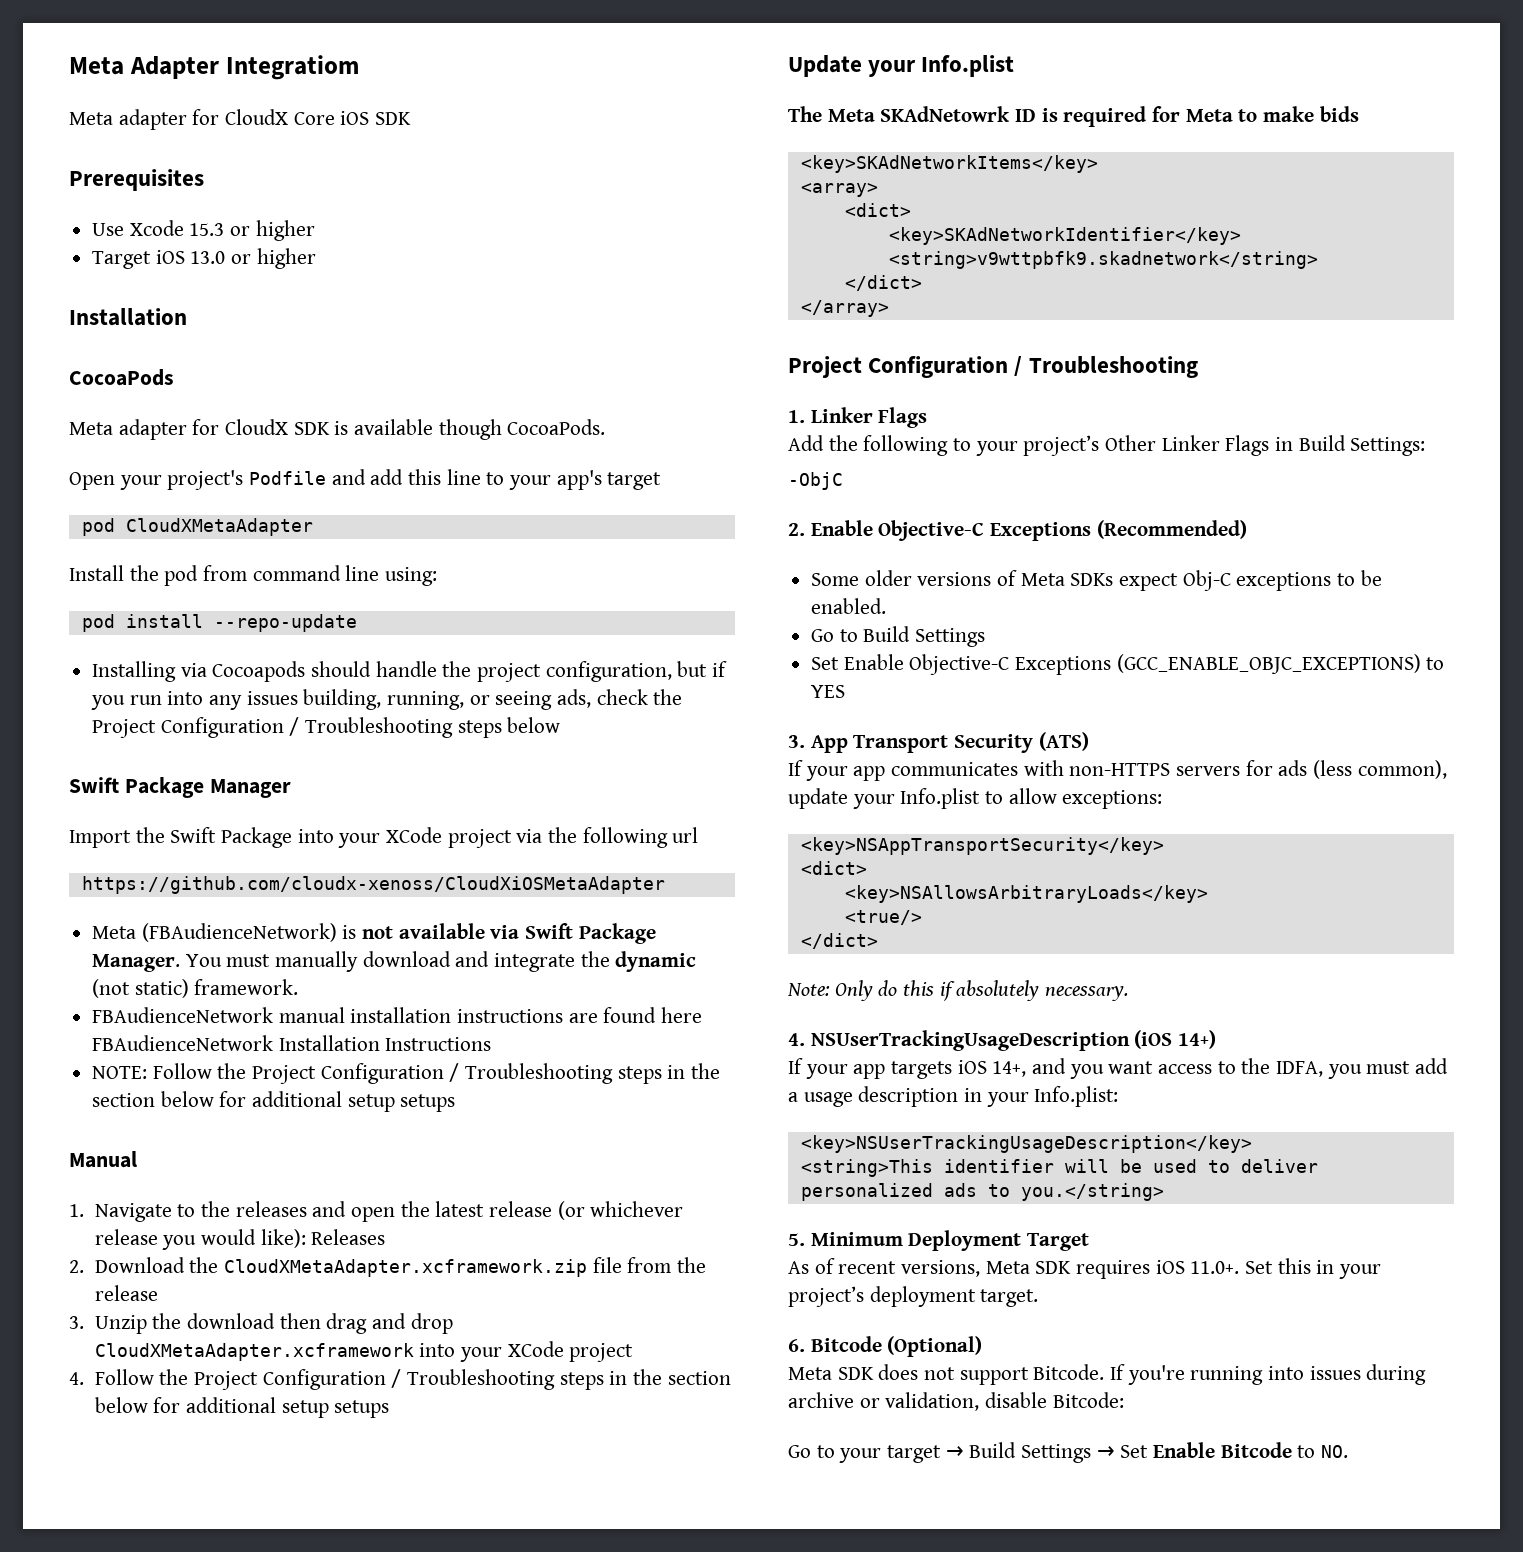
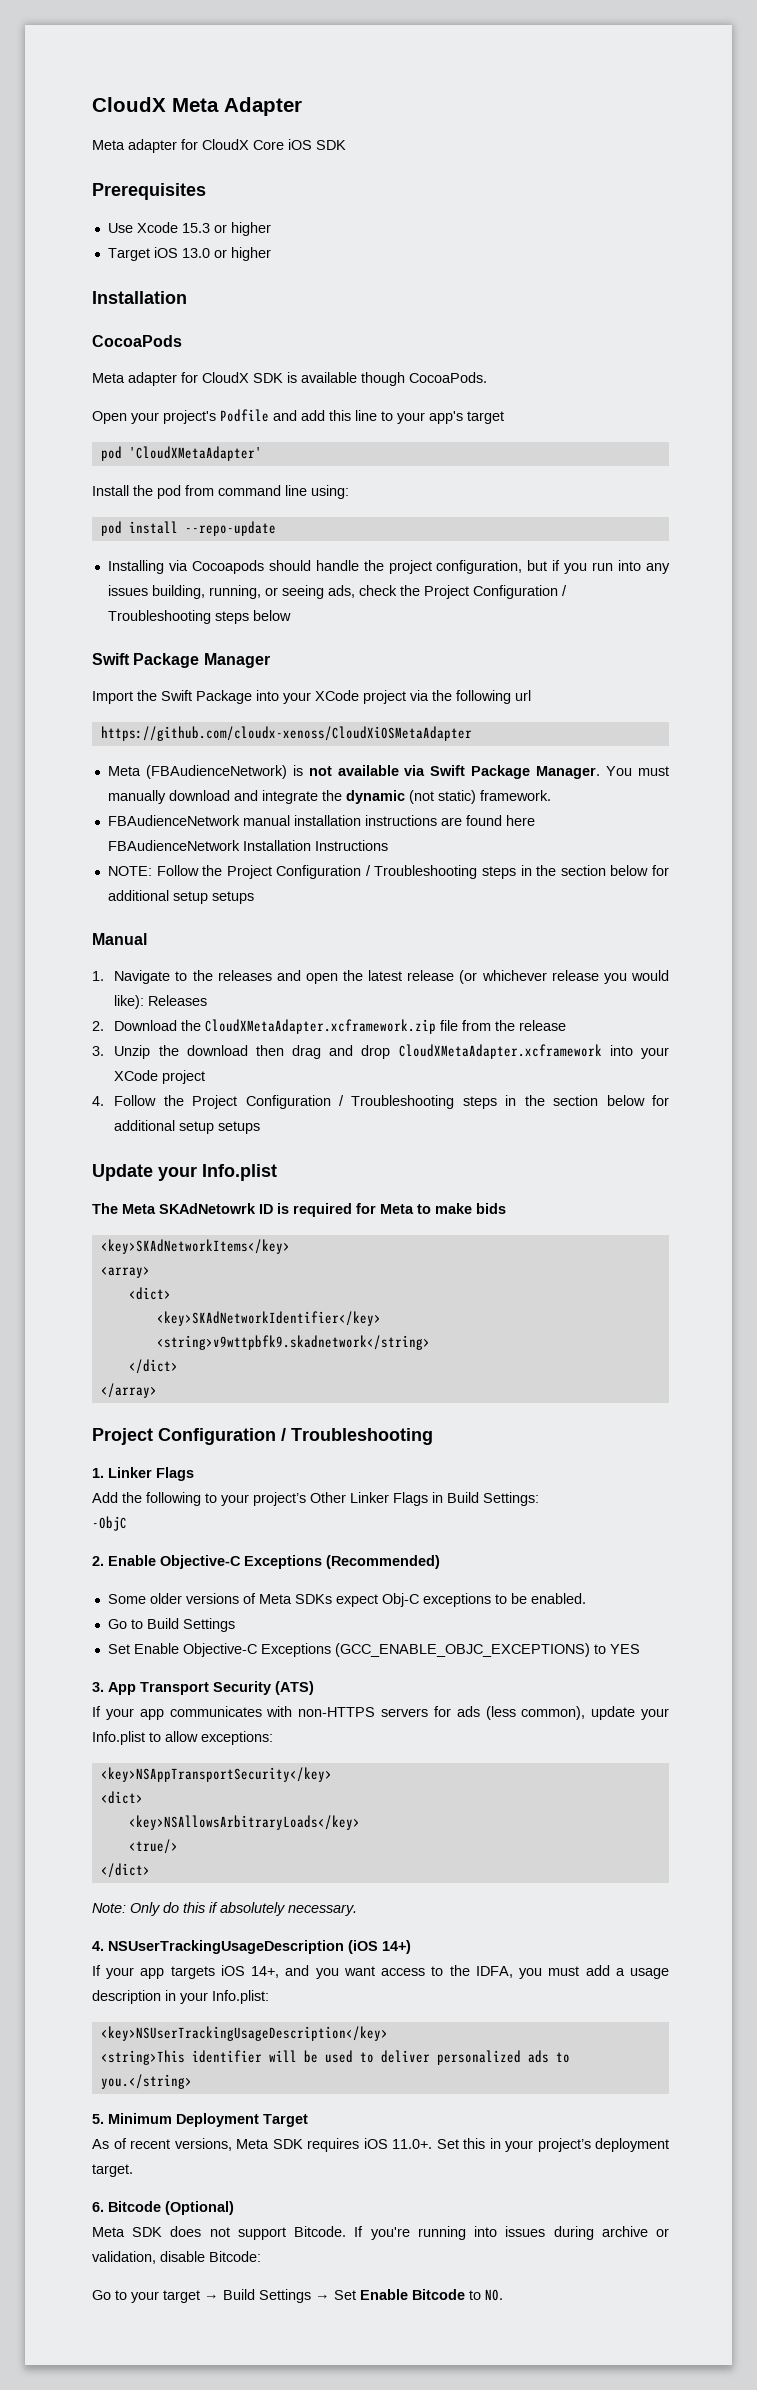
(69, 66) none -> [92,97,166,112] CloudX
[225,55,359,80] Integratiom -> (302, 106) none
[125,518,313,536] CloudXMetaAdapter -> [128,446,262,461] 'CloudXMetaAdapter'

